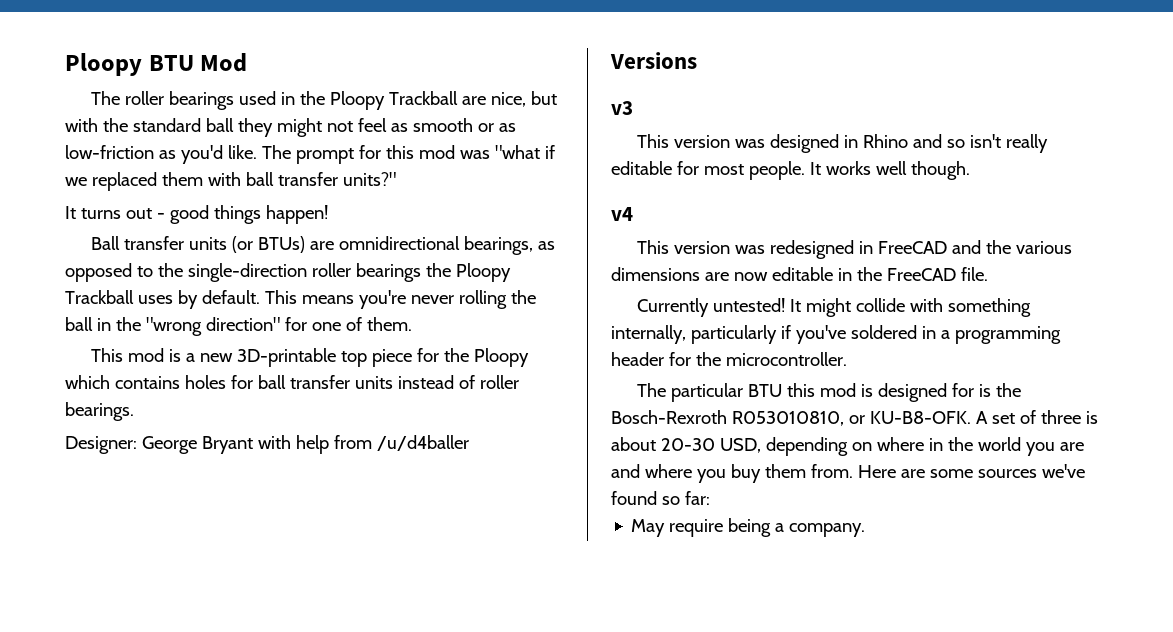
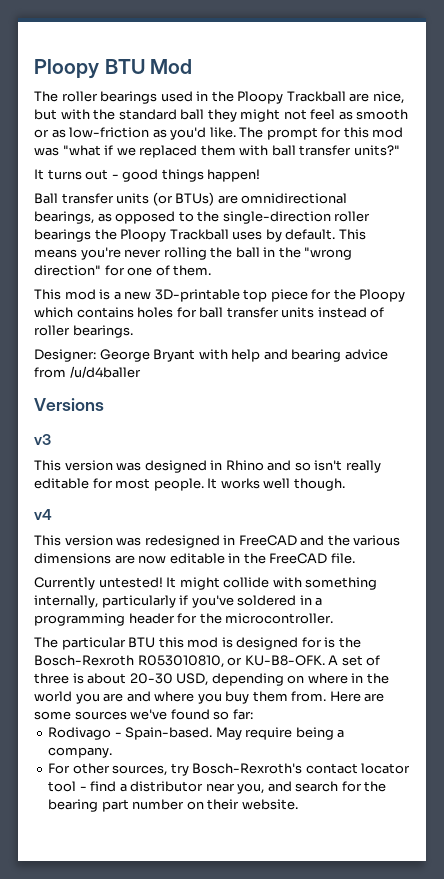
(329, 444) none -> [263,349,388,362] and bearing advice
(710, 498) none -> [48,727,213,740] Rodivago - Spain-based.
(866, 530) none -> [48,763,411,776] [48,781,387,794] [48,799,298,812] // For other sources, try Bosch-Rexroth's contact locator tool - find a distributor near you, and search for the bearing part number on their website.

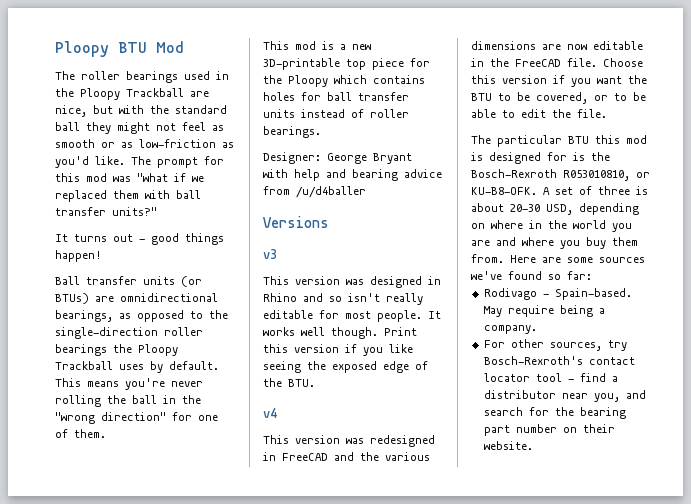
(345, 484) none -> [384,327,417,336] [263,344,413,356] [263,361,428,373] [263,378,315,387] Print this version if you like seeing the exposed edge of the BTU.
[34,577,378,590] [34,595,323,608] [34,613,334,626] // Currently untested! It might collide with something internally, particularly if you've soldered in a programming header for the microcontroller. -> [603,58,643,67] [471,75,647,87] [471,92,646,104] [471,109,607,118] Choose this version if you want the BTU to be covered, or to be able to edit the file.

